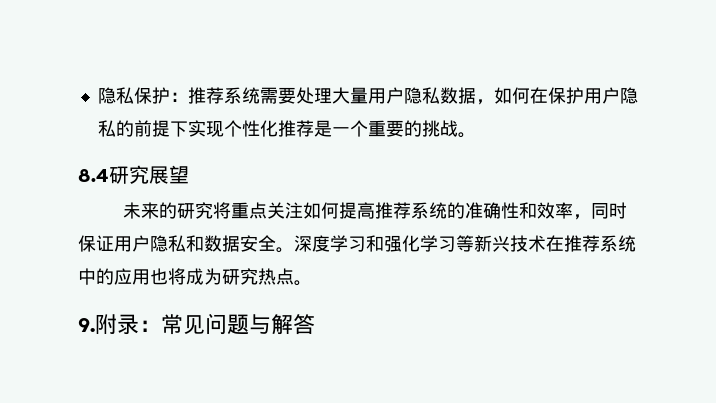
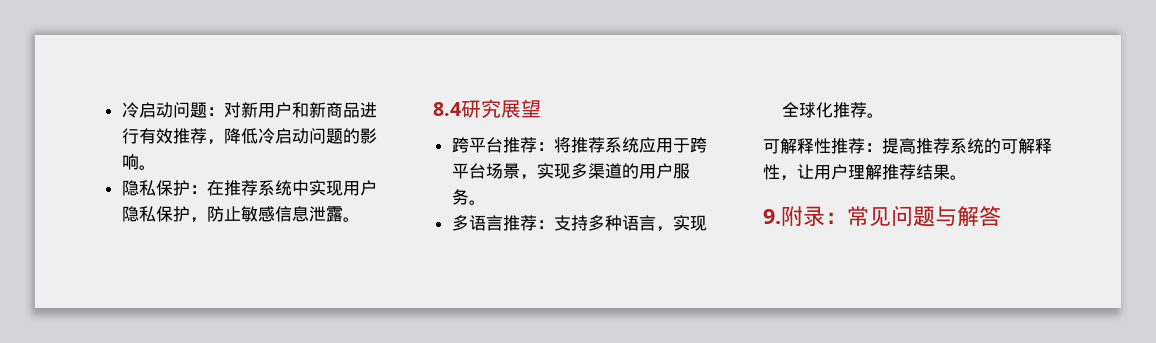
(97, 95) none -> [121,102,377,118] [121,128,377,145] [121,154,156,170] 冷启动问题：对新用户和新商品进行有效推荐，降低冷启动问题的影响。 //
[187,87,638,105] [97,120,476,138] [78,165,189,184] [123,202,628,220] [78,235,636,253] [78,268,294,285] 推荐系统需要处理大量用户隐私数据，如何在保护用户隐私的前提下实现个性化推荐是一个重要的挑战。 // 8.4研究展望 // 未来的研究将重点关注如何提高推荐系统的准确性和效率，同时保证用户隐私和数据安全。深度学习和强化学习等新兴技术在推荐系统中的应用也将成为研究热点 -> [206,180,377,196] [121,206,360,223] [433,99,541,118] [451,137,707,153] [451,163,690,180] [451,189,486,205] [451,215,707,232] [781,102,884,118] [763,138,1052,154] [763,164,950,181] 在推荐系统中实现用户隐私保护，防止敏感信息泄露。 // 8.4研究展望 // 跨平台推荐：将推荐系统应用于跨平台场景，实现多渠道的用户服务。 // 多语言推荐：支持多种语言，实现全球化推荐。 // 可解释性推荐：提高推荐系统的可解释性，让用户理解推荐结果

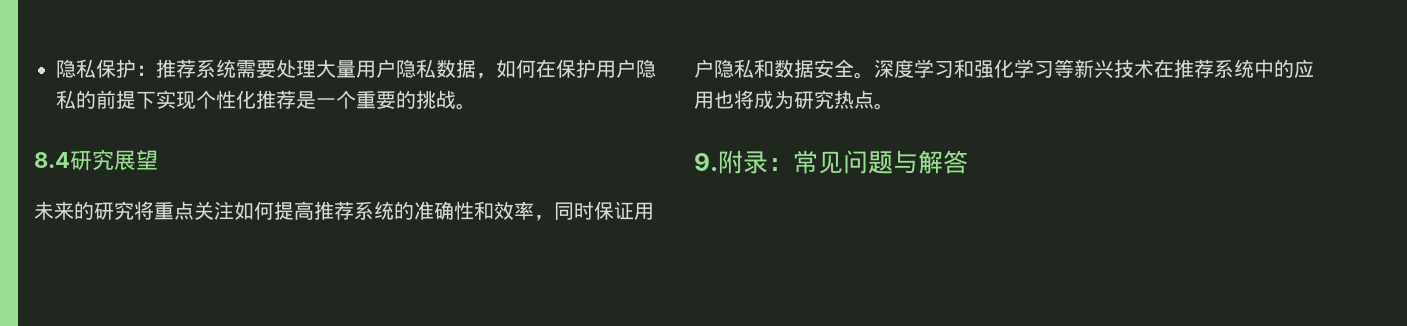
[121,102,377,118] [121,128,377,145] [121,154,156,170] 冷启动问题：对新用户和新商品进行有效推荐，降低冷启动问题的影响。 // -> (56, 68) none
[206,180,377,196] [121,206,360,223] [433,99,541,118] [451,137,707,153] [451,163,690,180] [451,189,486,205] [451,215,707,232] [781,102,884,118] [763,138,1052,154] [763,164,950,181] 在推荐系统中实现用户隐私保护，防止敏感信息泄露。 // 8.4研究展望 // 跨平台推荐：将推荐系统应用于跨平台场景，实现多渠道的用户服务。 // 多语言推荐：支持多种语言，实现全球化推荐。 // 可解释性推荐：提高推荐系统的可解释性，让用户理解推荐结果 -> [156,59,656,79] [56,90,476,110] [34,149,158,171] [34,201,654,221] [694,59,1314,79] [694,90,874,109] 推荐系统需要处理大量用户隐私数据，如何在保护用户隐私的前提下实现个性化推荐是一个重要的挑战。 // 8.4研究展望 // 未来的研究将重点关注如何提高推荐系统的准确性和效率，同时保证用户隐私和数据安全。深度学习和强化学习等新兴技术在推荐系统中的应用也将成为研究热点

